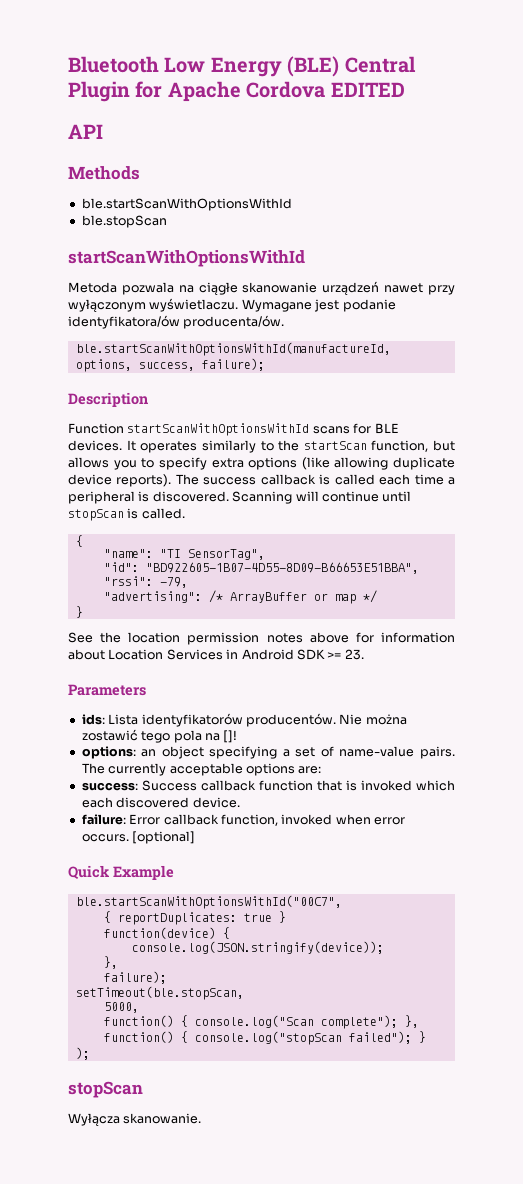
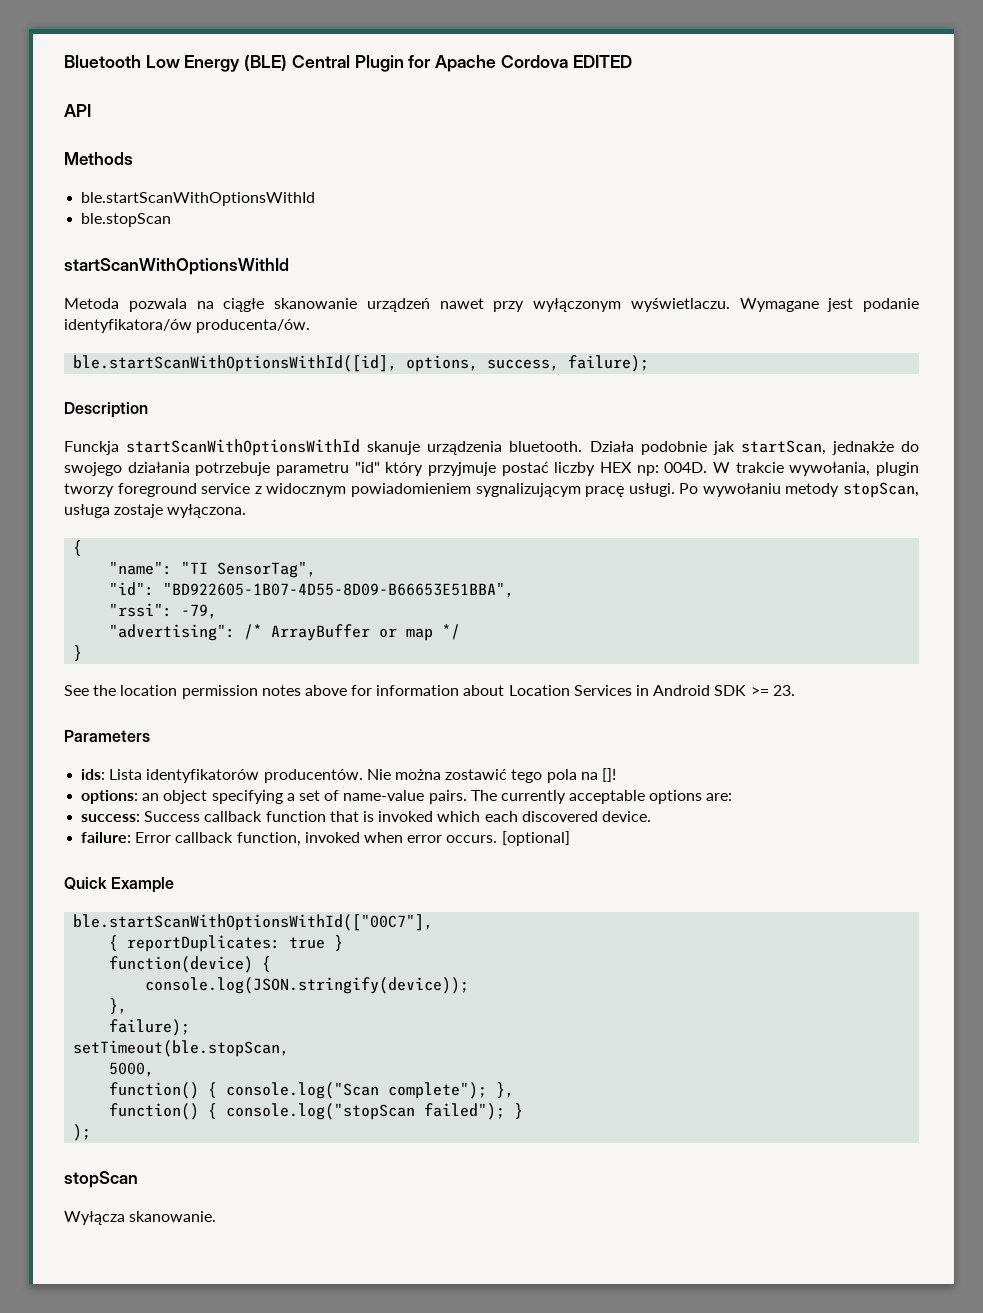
[75,342,391,356] ble.startScanWithOptionsWithId(manufactureId, -> [73,355,398,372] ble.startScanWithOptionsWithId([id],
[68,423,399,436] [68,440,455,453] [68,457,455,470] [68,474,456,487] [68,491,412,504] [68,508,185,521] Function startScanWithOptionsWithId scans for BLE devices. It operates similarly to the startScan function, but allows you to specify extra options (like allowing duplicate device reports). The success callback is called each time a peripheral is discovered. Scanning will continue until stopScan is called. -> [64,439,920,456] [64,462,919,476] [64,482,920,498] [64,504,247,518] Funckja startScanWithOptionsWithId skanuje urządzenia bluetooth. Działa podobnie jak startScan, jednakże do swojego działania potrzebuje parametru "id" który przyjmuje postać liczby HEX np: 004D. W trakcie wywołania, plugin tworzy foreground service z widocznym powiadomieniem sygnalizującym pracę usługi. Po wywołaniu metody stopScan, usługa zostaje wyłączona.
[75,895,342,909] ble.startScanWithOptionsWithId("00C7", -> [73,914,434,931] ble.startScanWithOptionsWithId(["00C7"],

